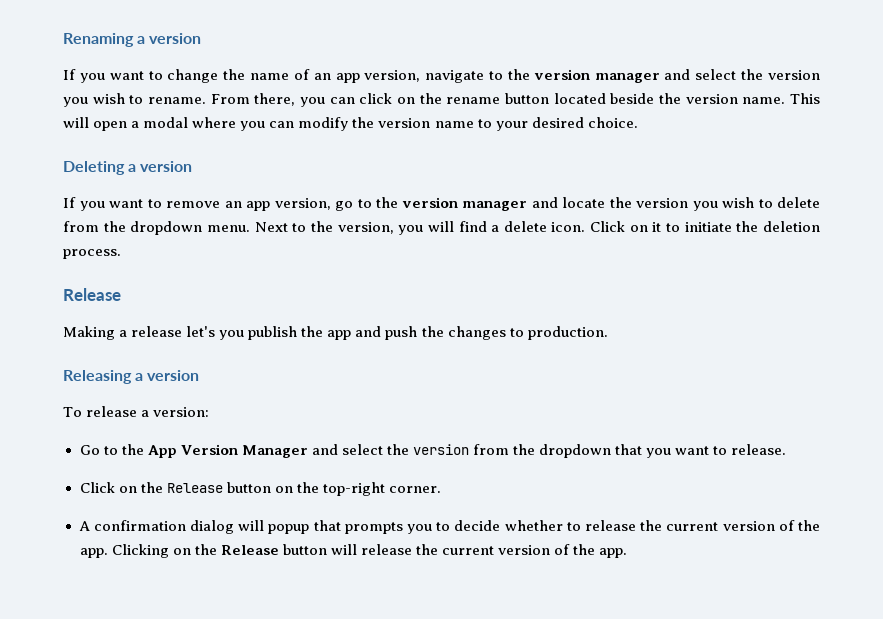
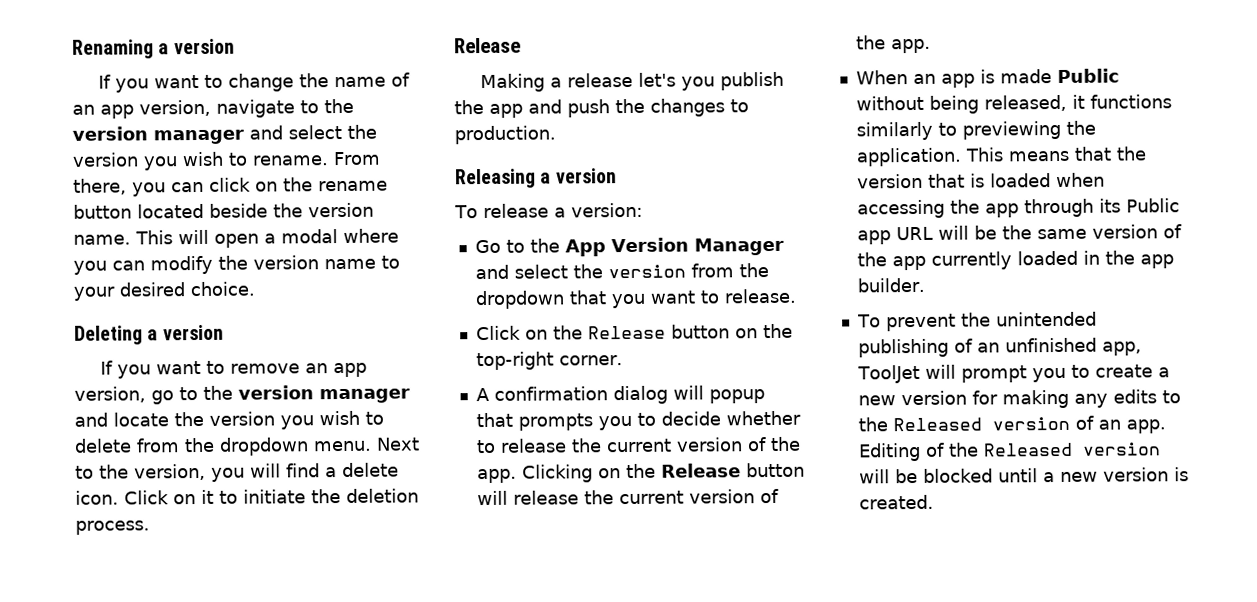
(628, 553) none -> [855,68,1120,88] [855,94,1172,114] [855,120,1096,141] [855,146,1147,167] [856,172,1105,189] [856,198,1180,219] [856,224,1182,245] [856,250,1174,271] [856,277,925,293] [856,311,1097,332] [857,337,1142,358] [856,364,1170,384] [857,389,1181,409] [857,415,1166,434] [857,442,1161,462] [858,467,1189,484] [858,494,934,510] // When an app is made Public without being released, it functions similarly to previewing the application. This means that the version that is loaded when accessing the app through its Public app URL will be the same version of the app currently loaded in the app builder. // To prevent the unintended publishing of an unfinished app, ToolJet will prompt you to create a new version for making any edits to the Released version of an app. Editing of the Released version will be blocked until a new version is created.

